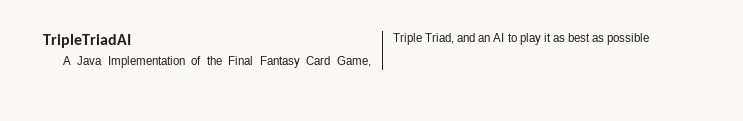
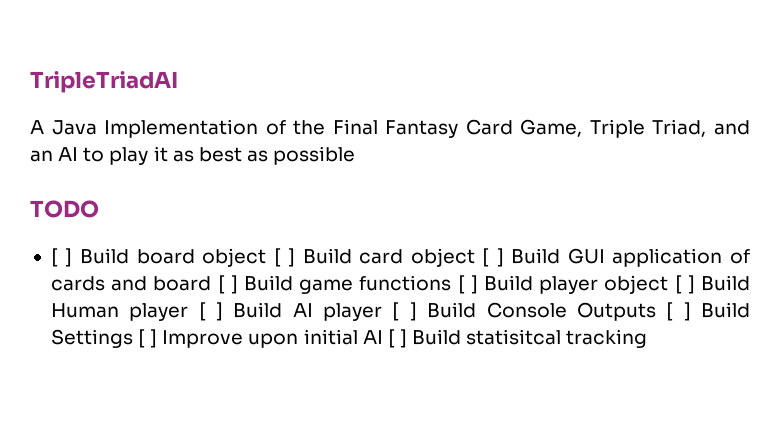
(650, 39) none -> [30,200,99,218] [50,248,750,267] [50,275,751,294] [50,302,750,321] [50,329,648,348] // TODO // [ ] Build board object [ ] Build card object [ ] Build GUI application of cards and board [ ] Build game functions [ ] Build player object [ ] Build Human player [ ] Build AI player [ ] Build Console Outputs [ ] Build Settings [ ] Improve upon initial AI [ ] Build statisitcal tracking

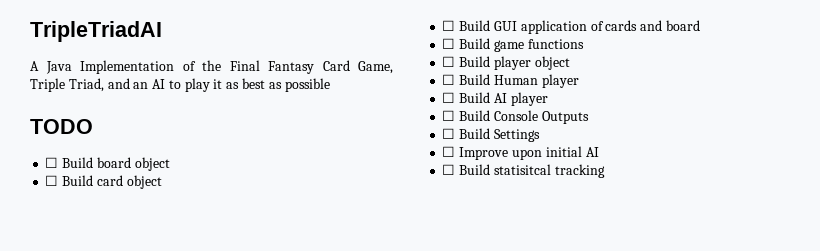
[50,248,73,267] [ ] -> [45,157,59,168] ☐
[273,248,296,267] [ ] -> [45,175,59,186] // ☐
[482,248,504,267] [ ] -> [442,20,456,31] // ☐
[217,275,238,294] [ ] -> [442,38,456,49] // ☐
[457,275,478,294] [ ] -> [442,56,456,67] // ☐
[674,275,695,294] [ ] -> [442,74,456,85] // ☐
[198,302,223,321] [ ] -> [442,92,456,103] // ☐
[392,302,417,321] [ ] -> [442,110,456,121] // ☐
[666,302,691,321] [ ] -> [442,128,456,139] // ☐
[138,329,158,348] [ ] -> [442,146,456,157] // ☐
[387,329,407,348] [ ] -> [442,164,456,175] // ☐

